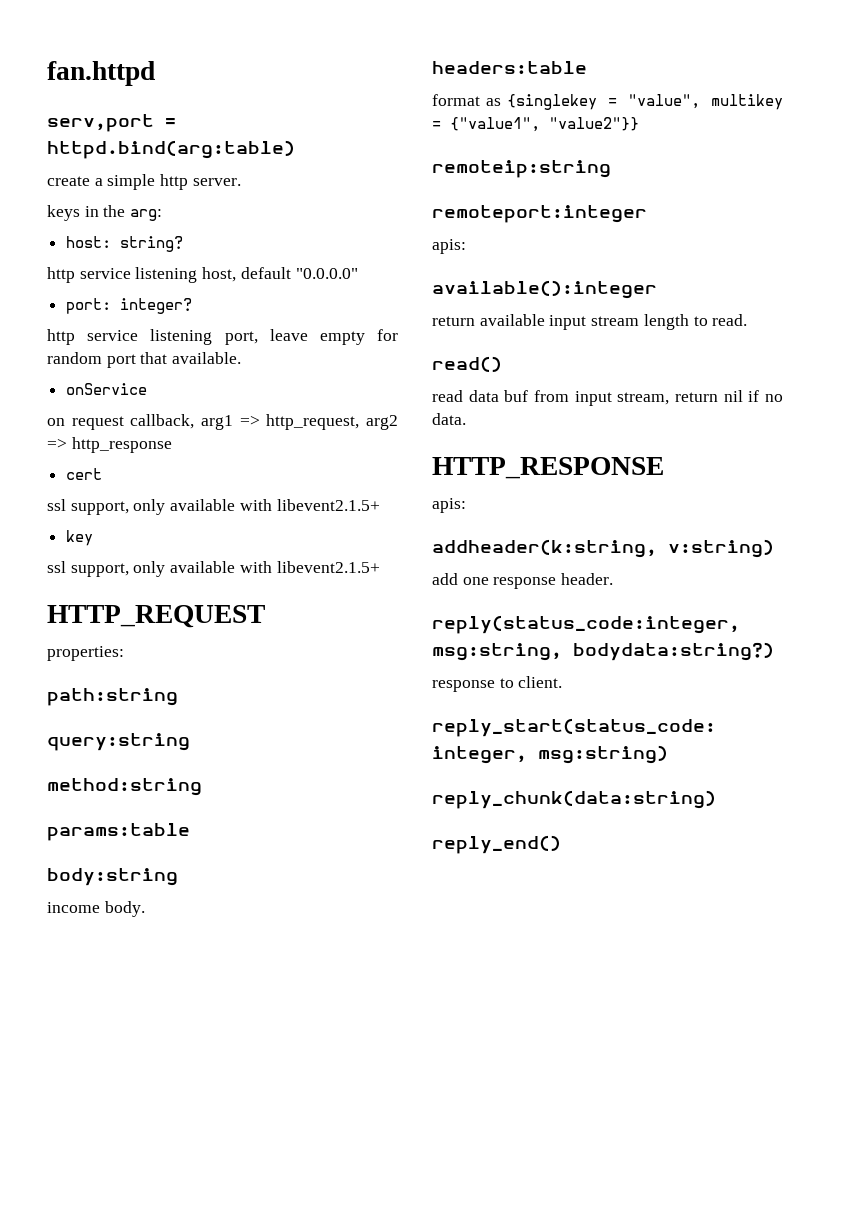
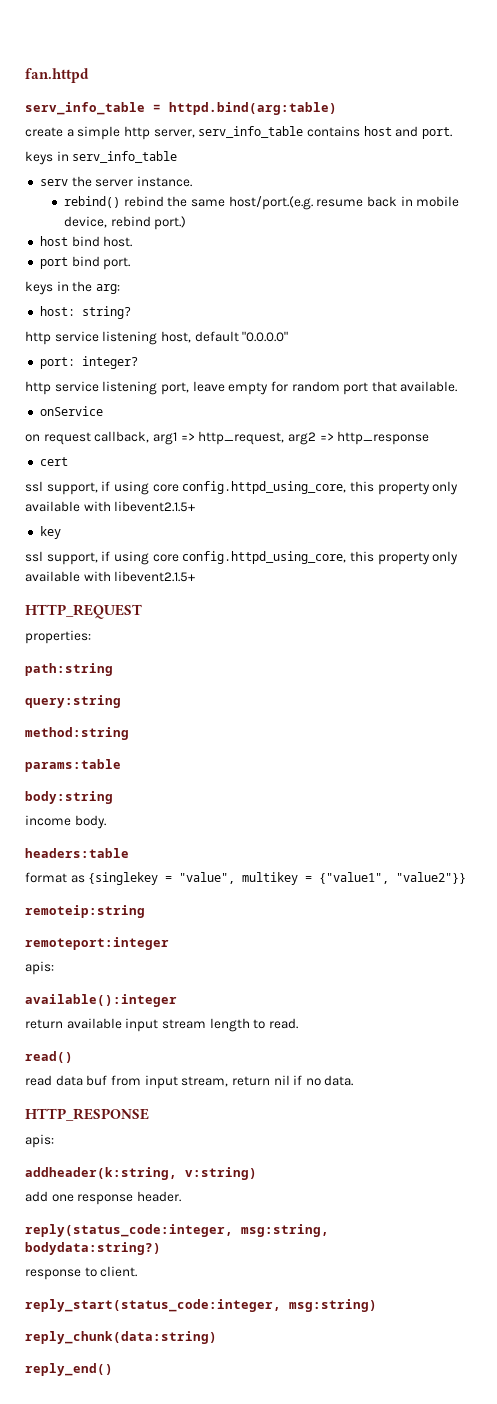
[47,114,154,132] serv,port -> [25,102,145,115] serv_info_table
[192,178,241,186] server. -> [153,126,452,139] [25,151,178,165] [39,176,192,187] [64,196,460,210] [64,216,187,230] [39,236,133,247] [39,256,131,270] server, serv_info_table contains host and port. // keys in serv_info_table // serv the server instance. // rebind() rebind the same host/port.(e.g. resume back in mobile device, rebind port.) // host bind host. // port bind port.
(129, 508) none -> [101,481,430,495] if using core config.httpd_using_core, this property
(129, 570) none -> [101,551,430,565] if using core config.httpd_using_core, this property

